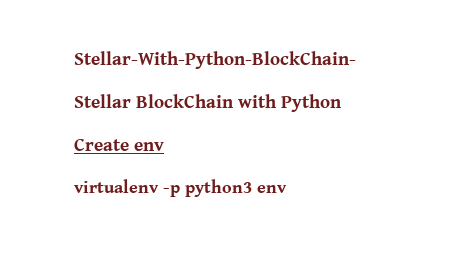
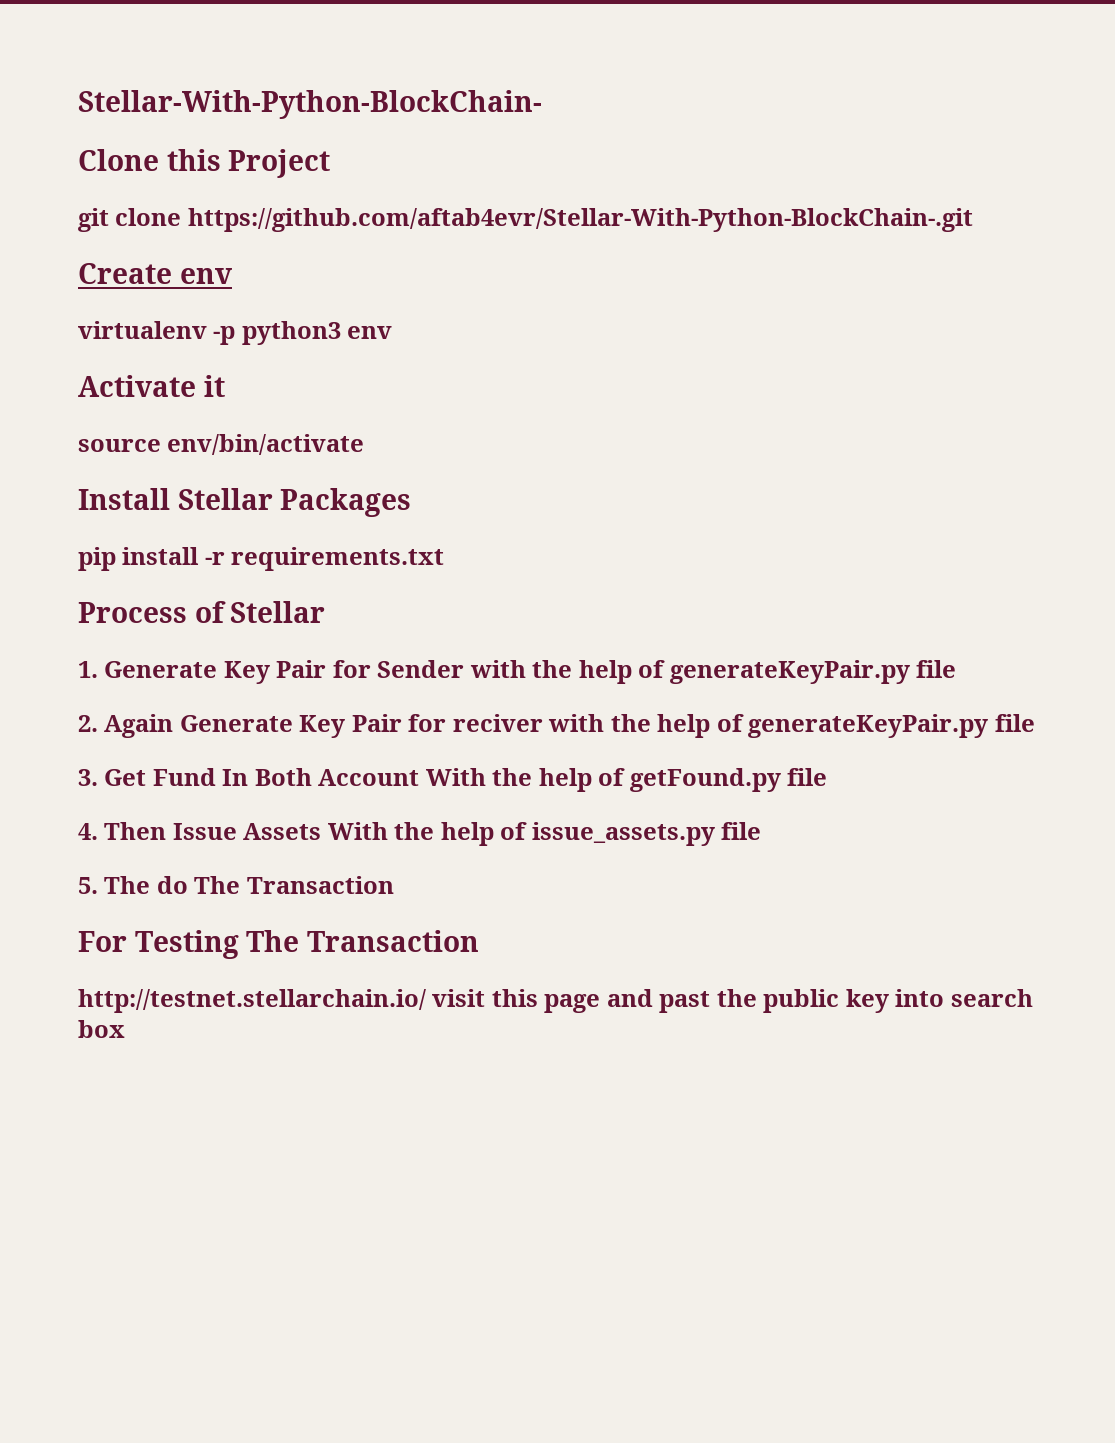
[74,94,342,112] Stellar BlockChain with Python -> [78,149,331,178] [78,208,973,232] Clone this Project // git clone https://github.com/aftab4evr/Stellar-With-Python-BlockChain-.git
(287, 189) none -> [78,375,225,397] [78,434,365,455] [78,488,412,517] [78,547,445,571] [78,601,326,623] [78,660,957,684] [78,714,1035,738] [78,768,828,792] [78,822,762,846] [78,876,394,894] [78,930,479,959] [78,989,1033,1013] [78,1020,125,1038] // Activate it // source env/bin/activate // Install Stellar Packages // pip install -r requirements.txt // Process of Stellar // 1. Generate Key Pair for Sender with the help of generateKeyPair.py file // 2. Again Generate Key Pair for reciver with the help of generateKeyPair.py file // 3. Get Fund In Both Account With the help of getFound.py file // 4. Then Issue Assets With the help of issue_assets.py file // 5. The do The Transaction // For Testing The Transaction // http://testnet.stellarchain.io/ visit this page and past the public key into search box

